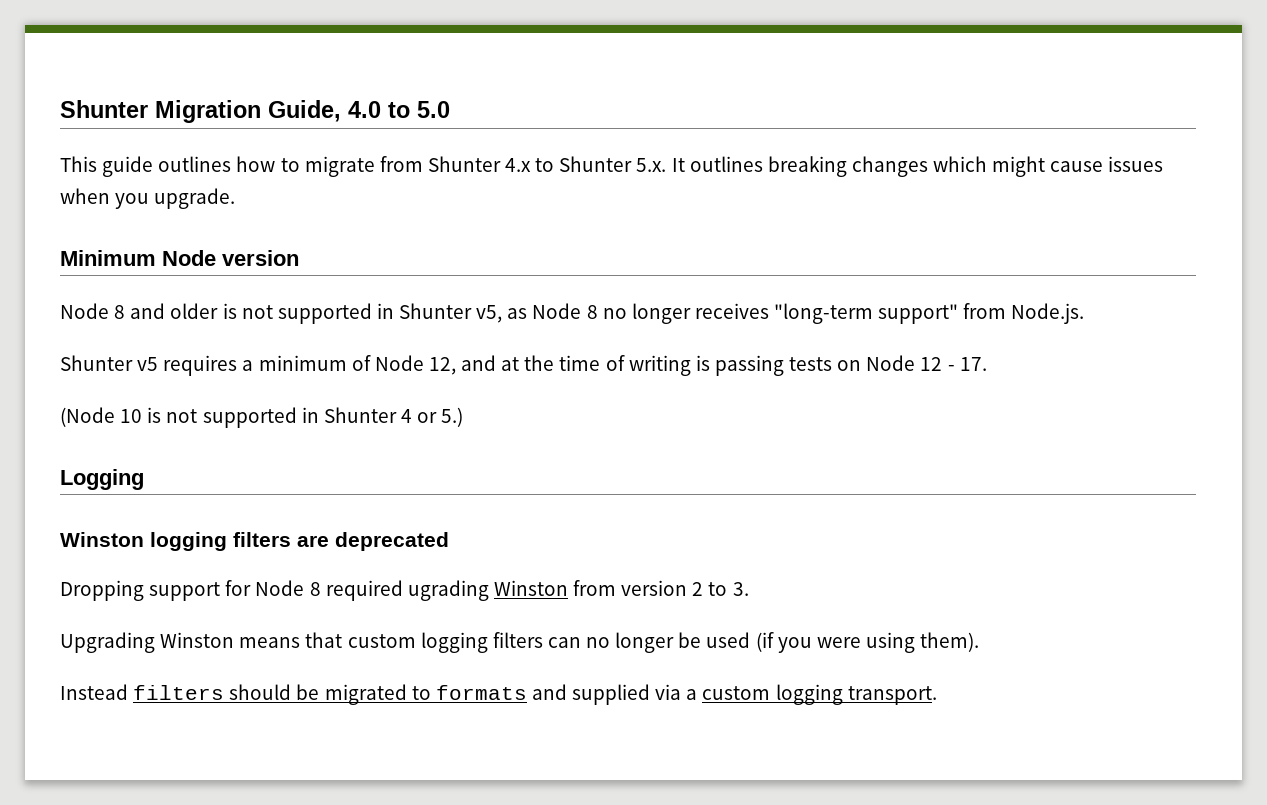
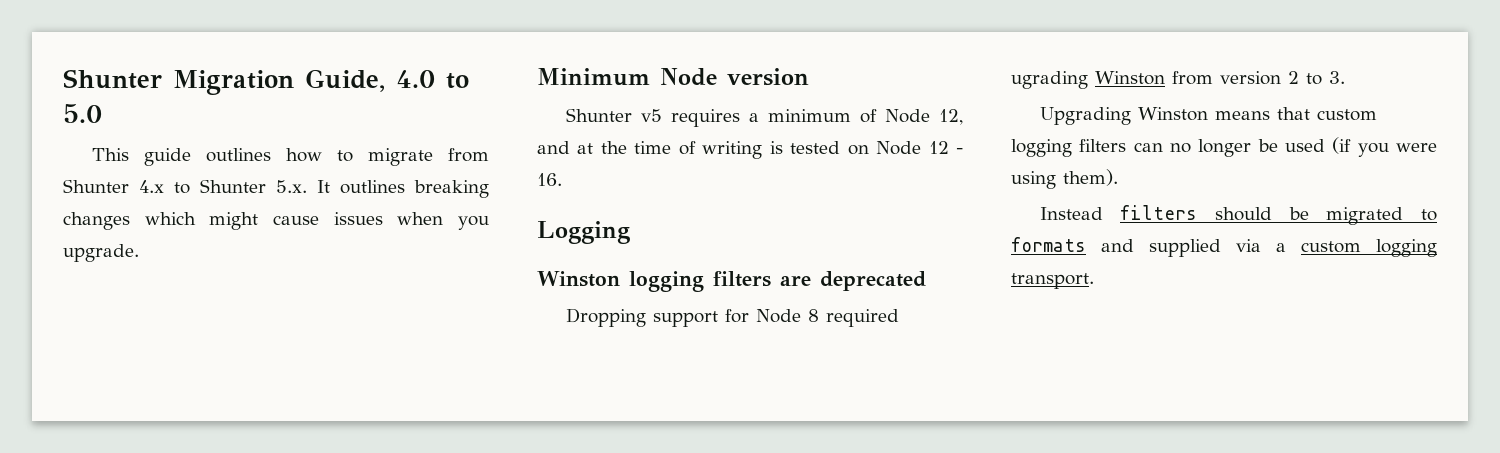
[60,303,1085,324] // Node 8 and older is not supported in Shunter v5, as Node 8 no longer receives "long-term support" from Node.js. -> (809, 77) none
[714,355,833,376] passing tests -> [790,141,841,154] tested
[959,357,987,371] [60,407,464,428] 17. // (Node 10 is not supported in Shunter 4 or 5.) -> [537,173,562,186] 16.

